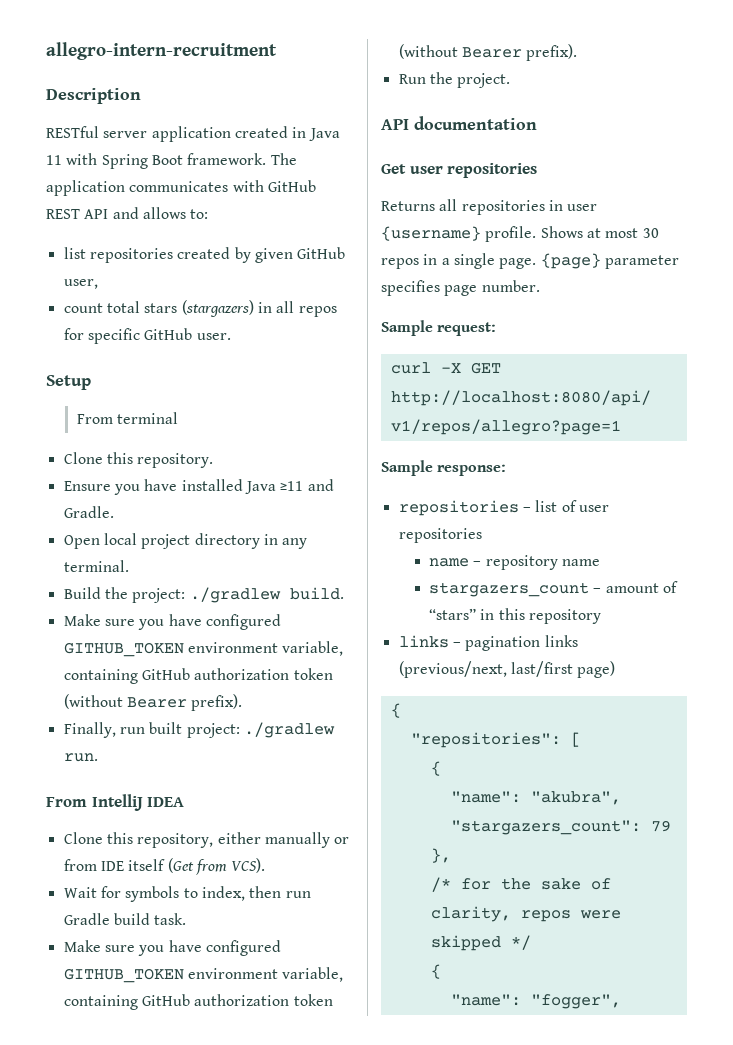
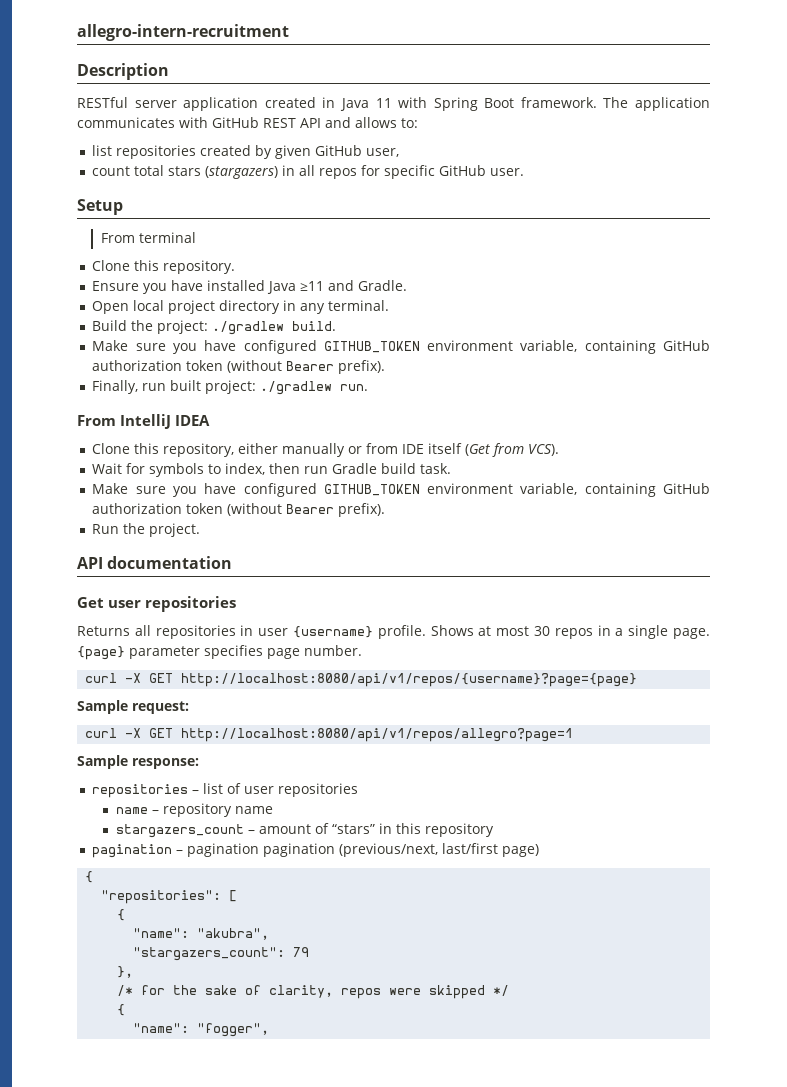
(540, 286) none -> [85,673,638,687] // curl -X GET http://localhost:8080/api/v1/repos/{username}?page={page}
[398,635,449,648] links -> [92,844,173,858] pagination
[544,635,578,647] links -> [263,843,336,857] pagination

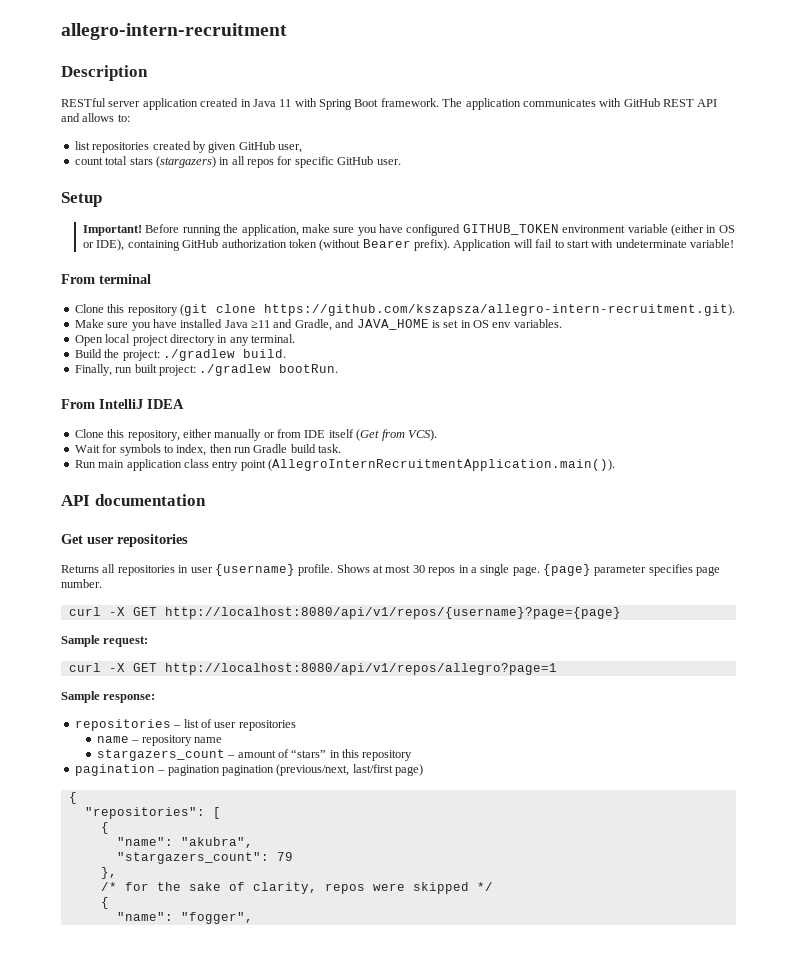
[100,232,196,243] [92,260,236,274] [92,281,140,291] From terminal // Clone this repository. // Ensure -> [83,224,735,236] [83,239,735,251] [61,274,151,284] [74,304,735,316] [74,319,129,328] Important! Before running the application, make sure you have configured GITHUB_TOKEN environment variable (either in OS or IDE), containing GitHub authorization token (without Bearer prefix). Application will fail to start with undeterminate variable! // From terminal // Clone this repository (git clone https://github.com/kszapsza/allegro-intern-recruitment.git). // Make sure
[358,280,408,291] Gradle. -> [294,319,562,331] Gradle, and JAVA_HOME is set in OS env variables.
[92,340,710,354] [92,360,386,374] // Make sure you have configured GITHUB_TOKEN environment variable, containing GitHub authorization token (without Bearer prefix). -> (286, 353) none
[340,384,369,391] run. -> [279,364,339,373] bootRun.
[92,483,710,497] [92,503,386,517] [92,523,201,537] Make sure you have configured GITHUB_TOKEN environment variable, containing GitHub authorization token (without Bearer prefix). // Run the project. -> [74,459,615,471] Run main application class entry point (AllegroInternRecruitmentApplication.main()).

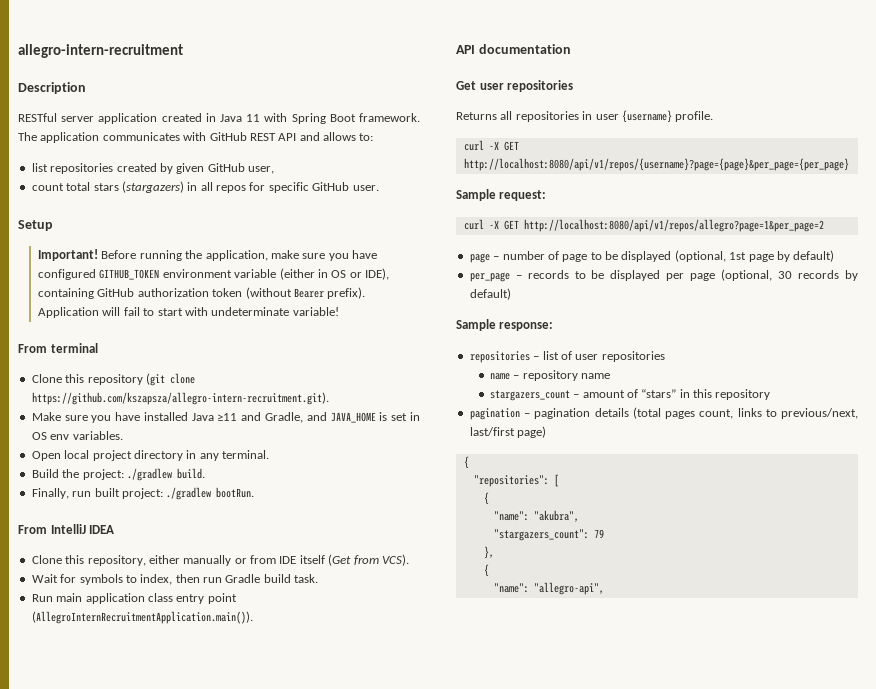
[336,564,721,576] [61,579,102,588] [68,607,621,619] Shows at most 30 repos in a single page. {page} parameter specifies page number. // curl -X GET http://localhost:8080/api/v1/repos/{username}?page={page} -> [463,140,519,151] [463,158,849,171] // curl -X GET http://localhost:8080/api/v1/repos/{username}?page={page}&per_page={per_page}
[164,663,557,675] http://localhost:8080/api/v1/repos/allegro?page=1 -> [523,219,824,232] [469,250,835,263] [469,269,858,282] [469,288,511,300] http://localhost:8080/api/v1/repos/allegro?page=1&per_page=2 // page – number of page to be displayed (optional, 1st page by default) // per_page – records to be displayed per page (optional, 30 records by default)
[221,764,350,776] pagination (previous/next, -> [594,407,858,419] details (total pages count, links to previous/next,
[100,882,493,894] [100,897,109,909] [116,912,253,924] // /* for the sake of clarity, repos were skipped */ // { // "name": "fogger", -> [483,564,489,577] [493,582,604,595] // { // "name": "allegro-api",

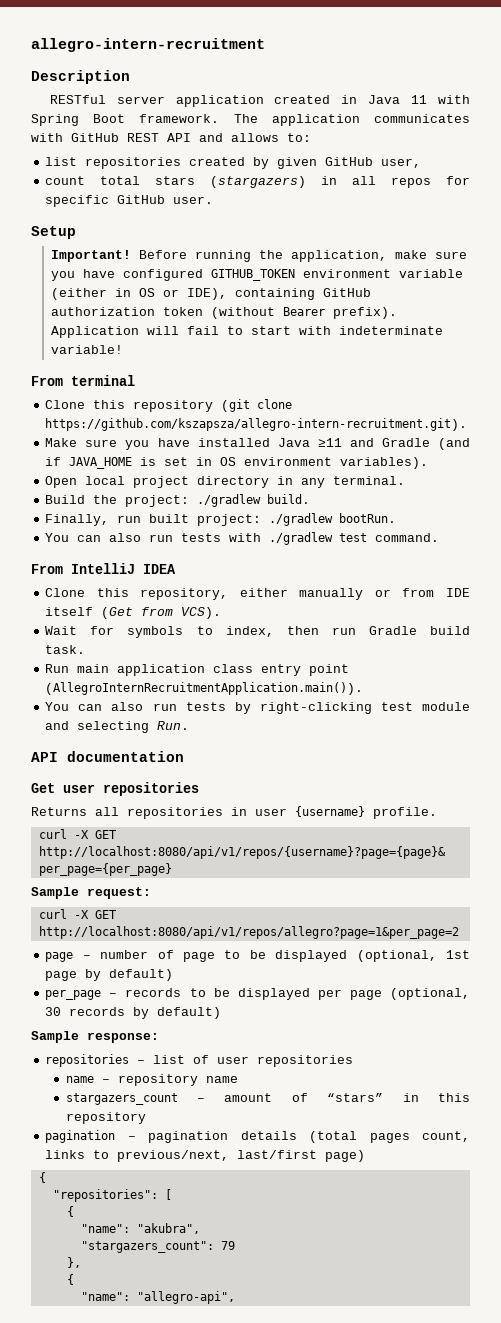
[211,307,290,316] undeterminate -> [339,326,444,335] indeterminate
[265,412,327,423] Gradle, and -> [381,438,470,450] [45,457,62,466] Gradle (and if
[50,431,123,440] env variables. -> [244,457,429,469] environment variables).
(255, 492) none -> [45,532,440,545] // You can also run tests with ./gradlew test command.
(253, 617) none -> [45,702,470,714] [45,721,190,733] // You can also run tests by right-clicking test module and selecting Run.

